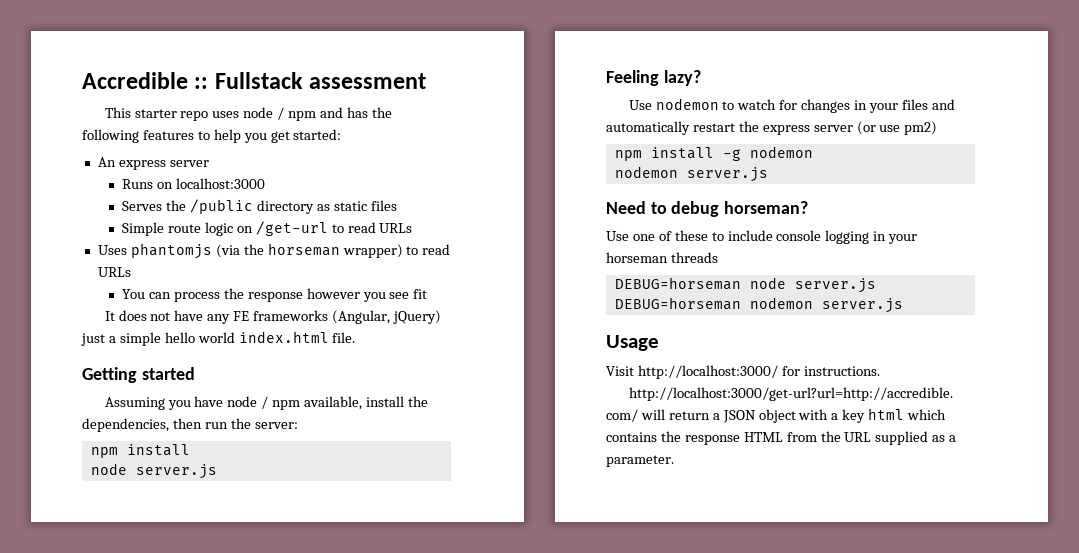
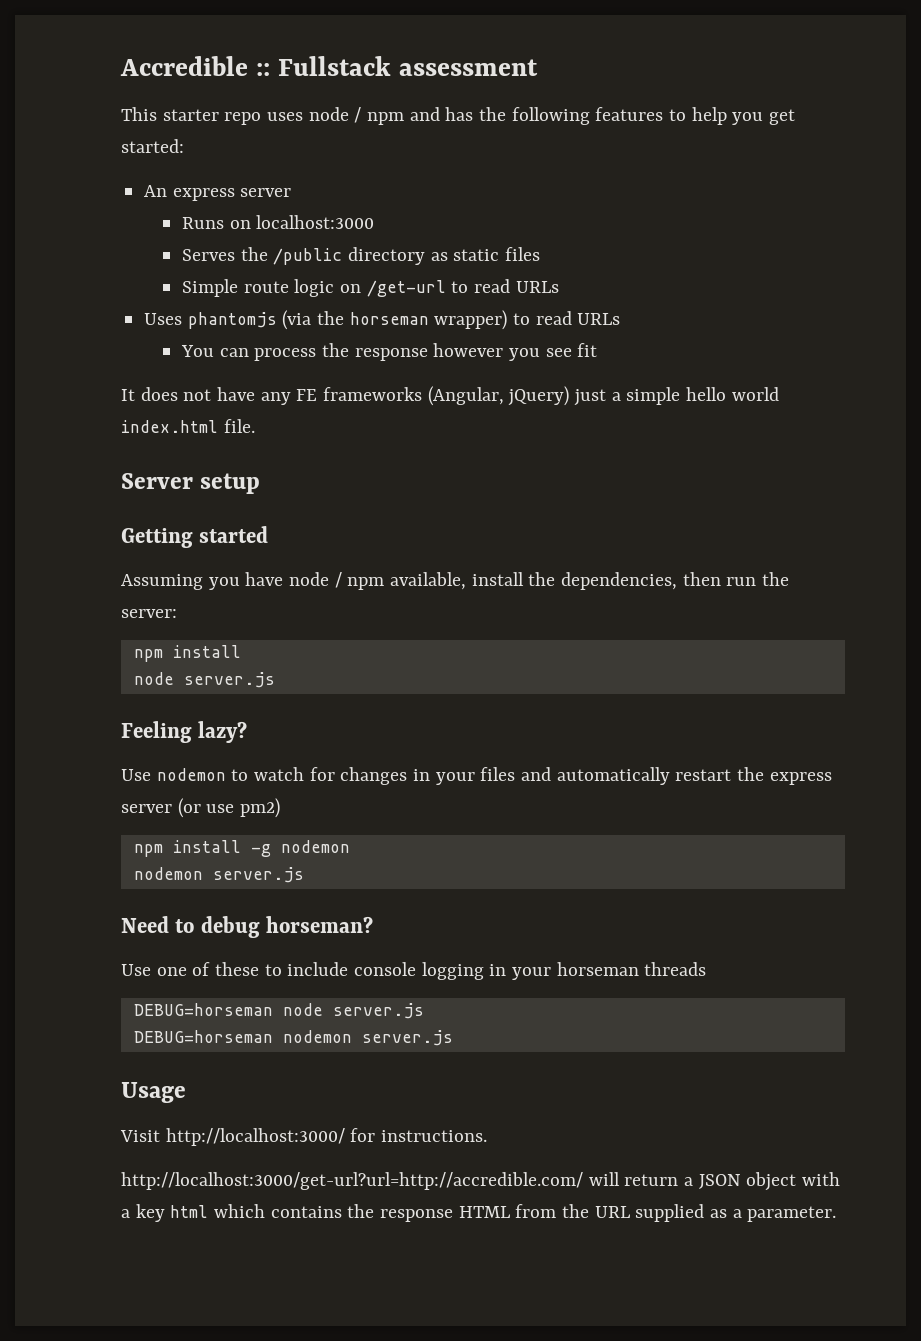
(356, 337) none -> [121,473,261,494] // Server setup

